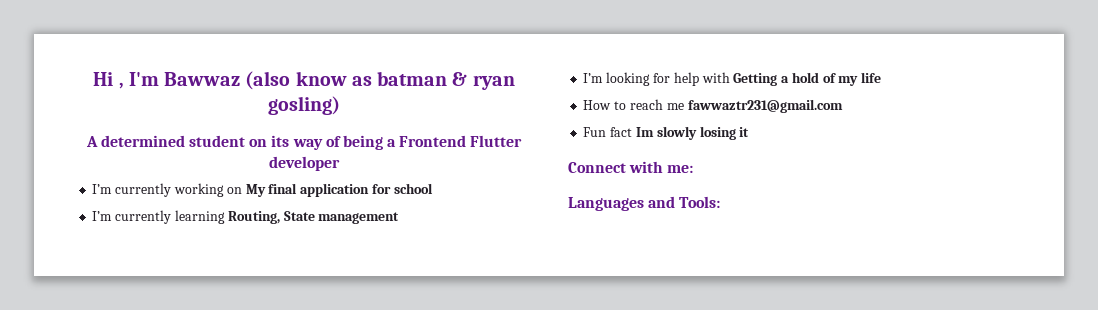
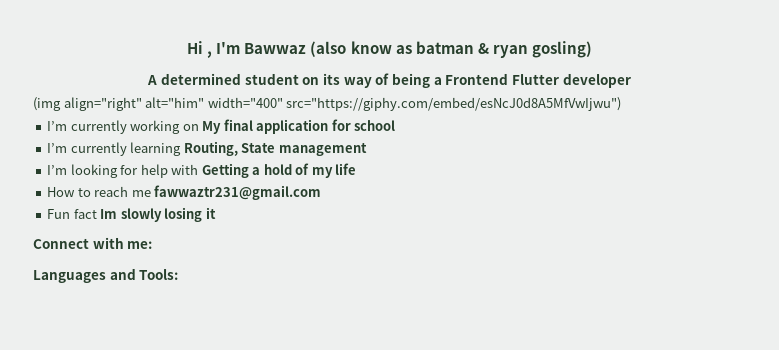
(340, 163) none -> [33,97,622,111] // (img align="right" alt="him" width="400" src="https://giphy.com/embed/esNcJ0d8A5MfVwIjwu")

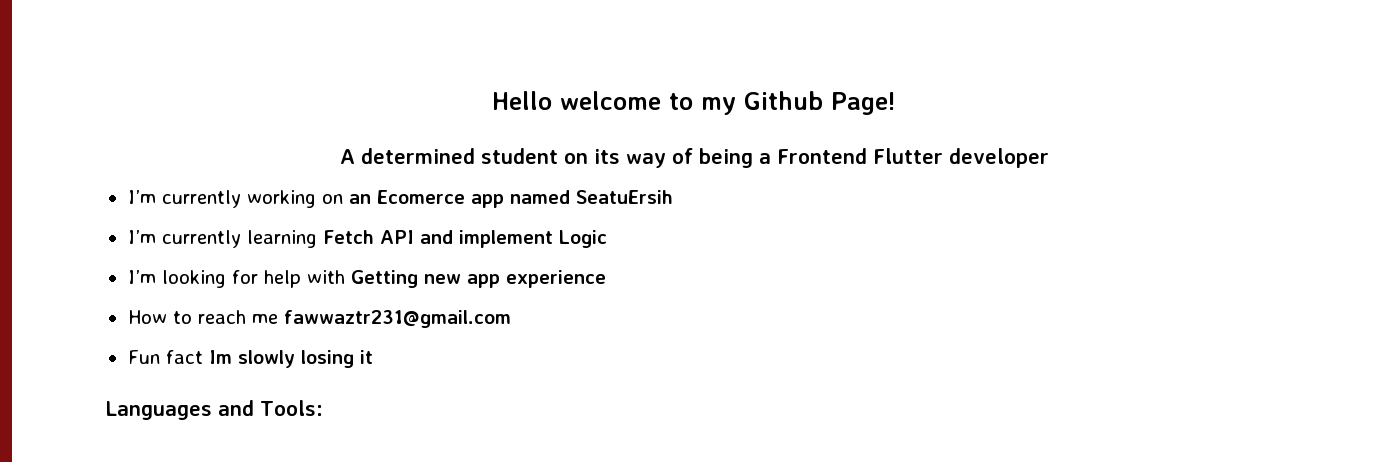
[187,41,592,58] Hi , I'm Bawwaz (also know as batman & ryan gosling) -> [492,91,896,115] Hello welcome to my Github Page!
[33,97,622,111] // (img align="right" alt="him" width="400" src="https://giphy.com/embed/esNcJ0d8A5MfVwIjwu") -> (1049, 158) none
[202,119,396,134] [47,141,367,156] My final application for school // I’m currently learning Routing, State management -> [348,190,673,208] [127,230,607,248] an Ecomerce app named SeatuErsih // I’m currently learning Fetch API and implement Logic
[252,163,357,178] a hold of my life -> [423,270,606,288] new app experience
[33,237,153,249] // Connect with me: -> (373, 357) none

